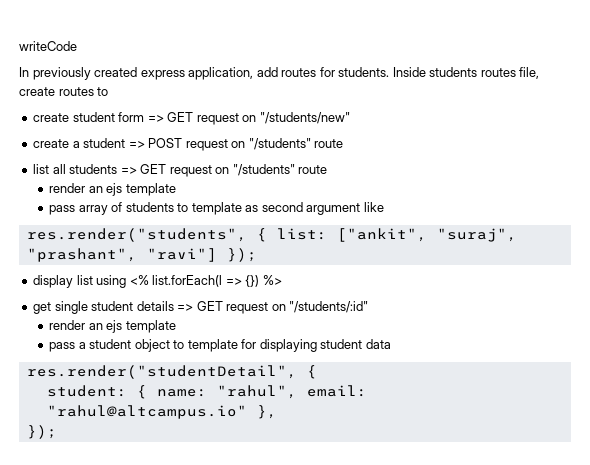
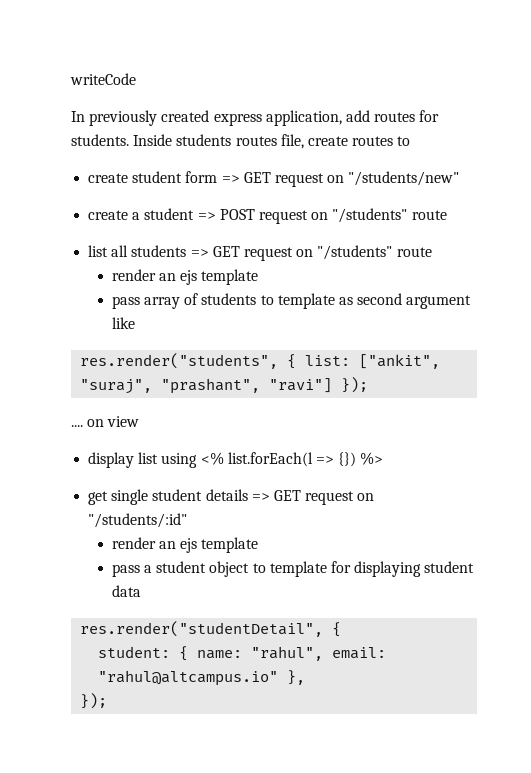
(257, 255) none -> [71,416,140,427] // .... on view

